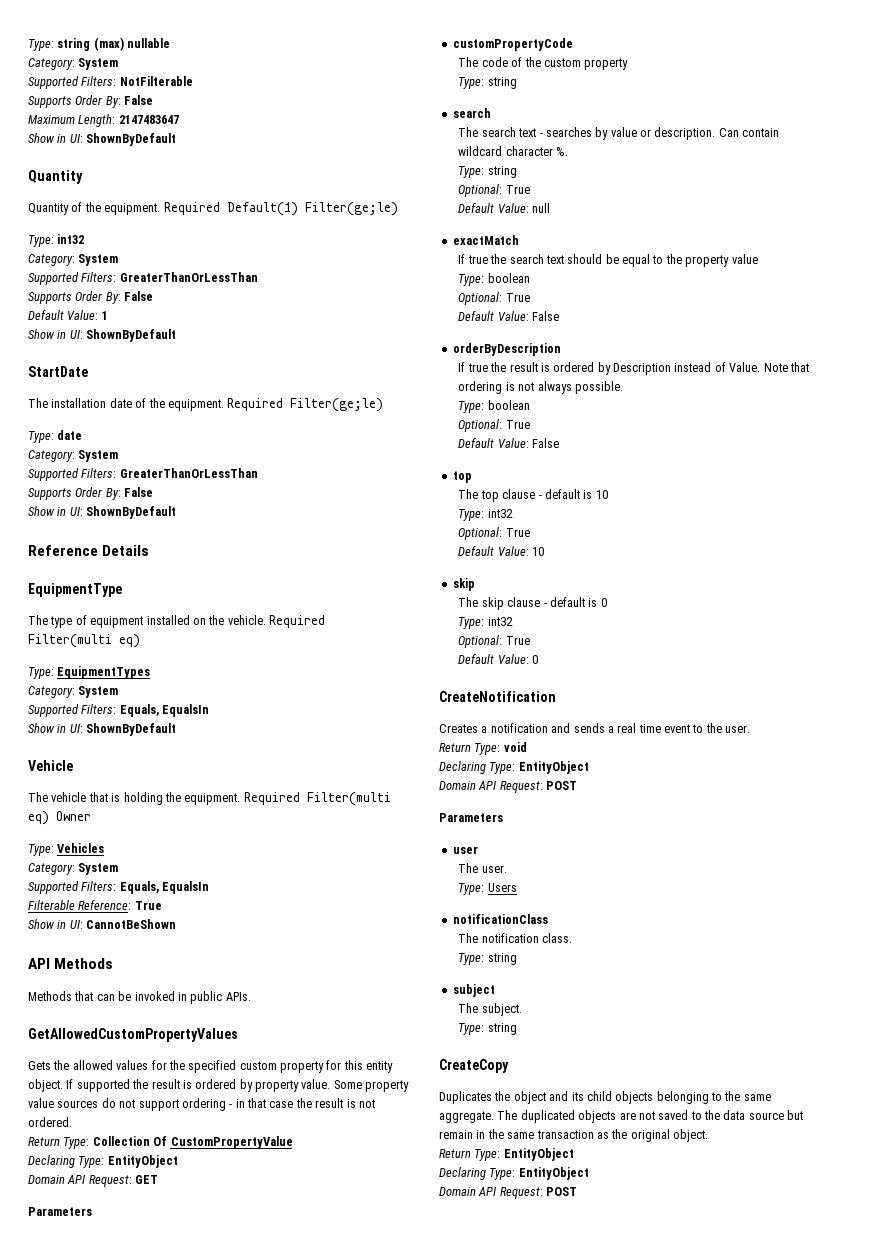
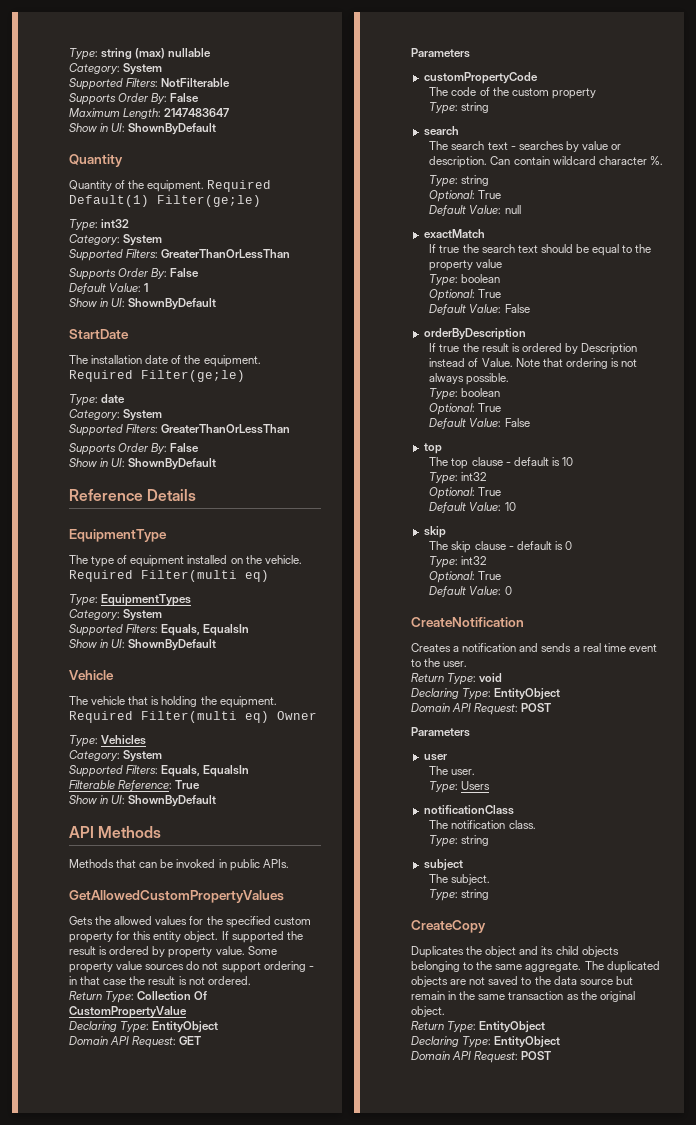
[86,919,177,929] CannotBeShown -> [128,795,217,807] ShownByDefault

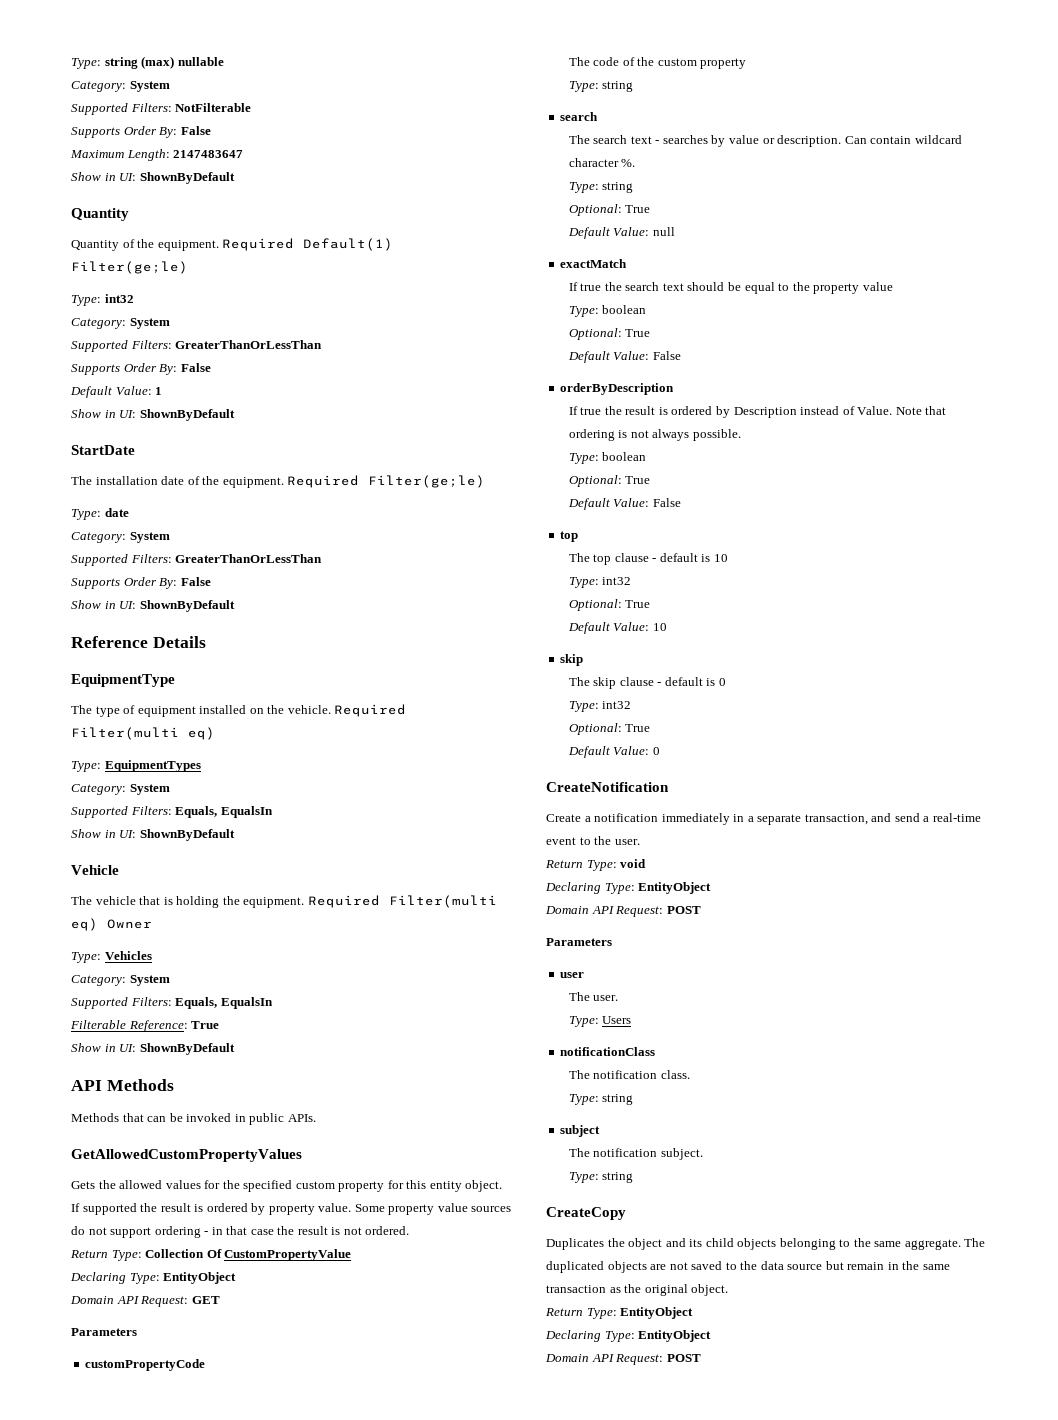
[411,643,451,652] Creates -> [546,814,581,822] Create
[519,643,626,652] and sends a real time -> [661,813,981,825] immediately in a separate transaction, and send a real-time
(449, 878) none -> [593,1148,658,1157] notification

